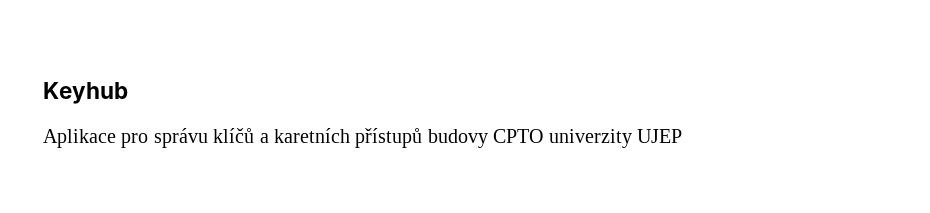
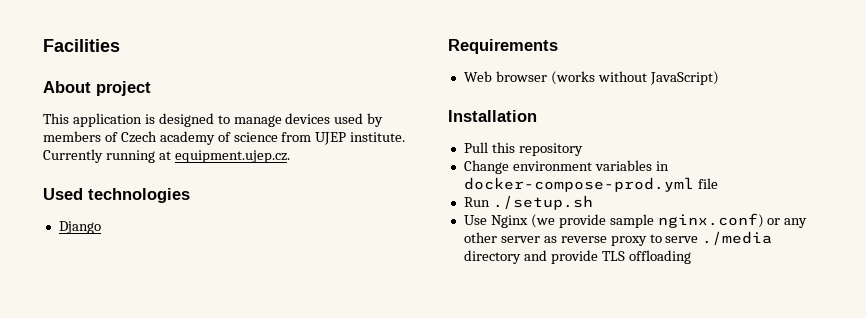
[43,82,128,104] [43,128,682,148] Keyhub // Aplikace pro správu klíčů a karetních přístupů budovy CPTO univerzity UJEP -> [43,39,120,52] [43,81,151,96] [43,113,384,127] [43,131,406,145] [43,149,290,163] [43,188,190,203] [58,221,101,234] [448,39,558,54] [463,71,719,85] [448,110,537,122] [463,142,583,156] [463,160,669,174] [463,177,718,192] [463,195,593,210] [463,213,808,228] [463,231,773,246] [463,250,691,264] Facilities // About project // This application is designed to manage devices used by members of Czech academy of science from UJEP institute. Currently running at equipment.ujep.cz. // Used technologies // Django // Requirements // Web browser (works without JavaScript) // Installation // Pull this repository // Change environment variables in docker-compose-prod.yml file // Run ./setup.sh // Use Nginx (we provide sample nginx.conf) or any other server as reverse proxy to serve ./media directory and provide TLS offloading

